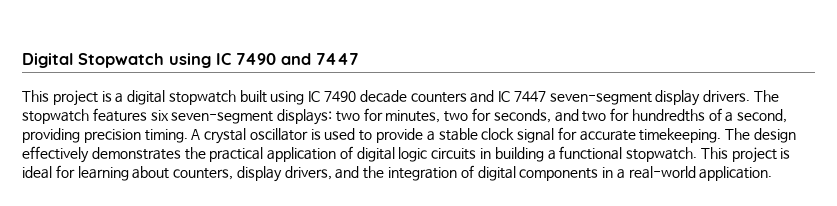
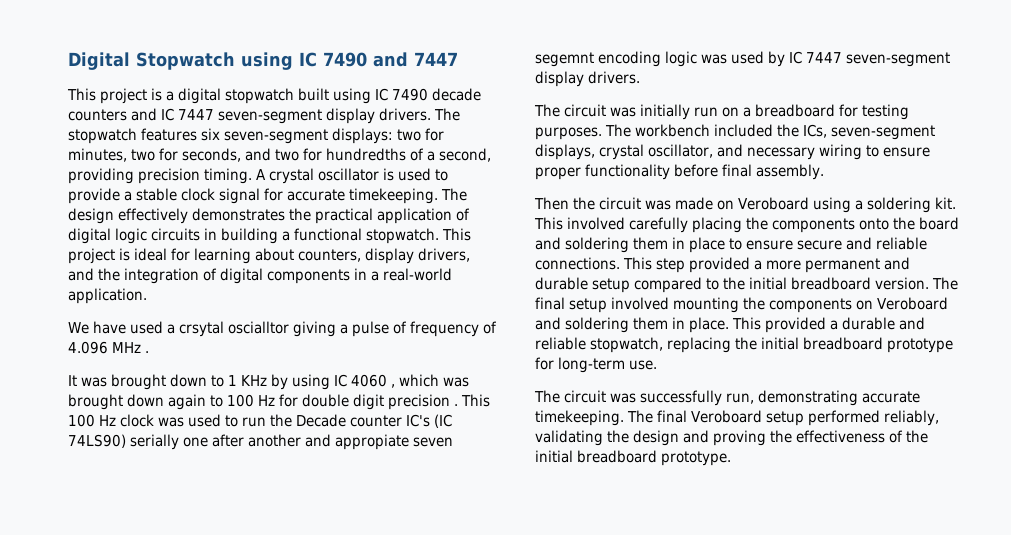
(773, 173) none -> [68,321,497,337] [68,341,149,354] [68,374,469,390] [68,394,490,410] [68,414,452,428] [68,434,453,450] [535,51,950,67] [535,71,640,87] [534,104,909,120] [535,124,935,140] [535,144,930,160] [535,164,824,180] [534,197,956,213] [534,217,959,233] [535,237,927,253] [535,257,910,273] [535,277,958,293] [535,297,948,313] [535,317,925,333] [535,337,953,353] [535,357,657,373] [534,390,920,406] [535,410,939,426] [535,430,928,446] [535,450,731,466] // We have used a crsytal oscialltor giving a pulse of frequency of 4.096 MHz . // It was brought down to 1 KHz by using IC 4060 , which was brought down again to 100 Hz for double digit precision . This 100 Hz clock was used to run the Decade counter IC's (IC 74LS90) serially one after another and appropiate seven segemnt encoding logic was used by IC 7447 seven-segment display drivers. // The circuit was initially run on a breadboard for testing purposes. The workbench included the ICs, seven-segment displays, crystal oscillator, and necessary wiring to ensure proper functionality before final assembly. // Then the circuit was made on Veroboard using a soldering kit. This involved carefully placing the components onto the board and soldering them in place to ensure secure and reliable connections. This step provided a more permanent and durable setup compared to the initial breadboard version. The final setup involved mounting the components on Veroboard and soldering them in place. This provided a durable and reliable stopwatch, replacing the initial breadboard prototype for long-term use. // The circuit was successfully run, demonstrating accurate timekeeping. The final Veroboard setup performed reliably, validating the design and proving the effectiveness of the initial breadboard prototype.

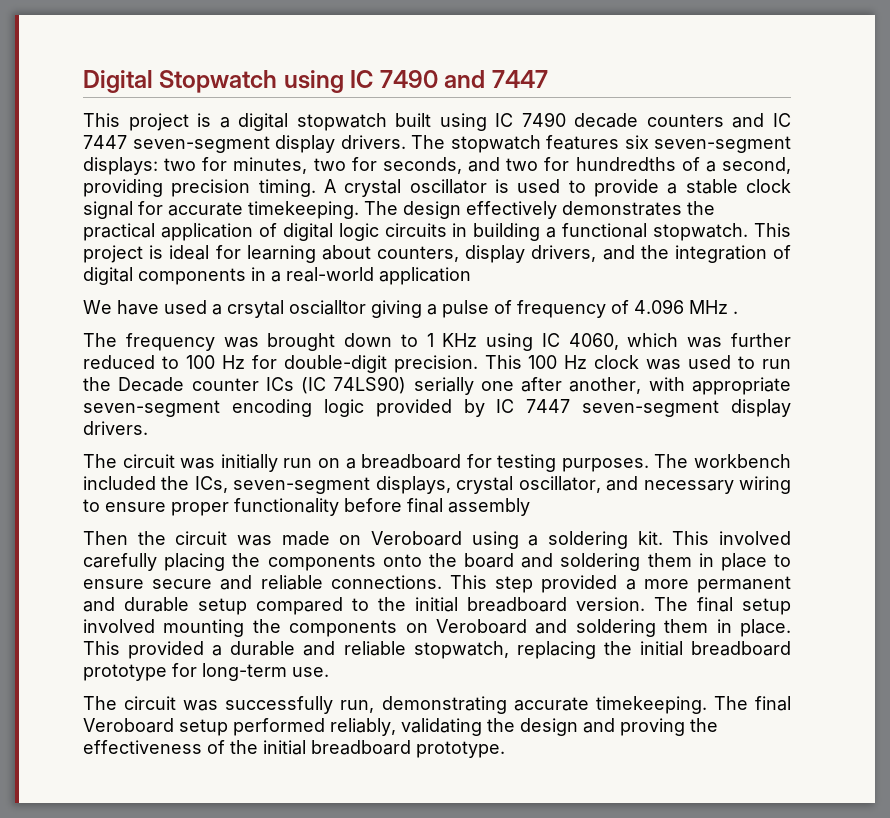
[68,288,147,304] application. -> [379,267,471,285] application
[68,375,77,386] It -> [83,333,215,351] The frequency
[271,374,469,390] [68,394,458,410] by using IC 4060 , which was brought down again to 100 Hz for double digit precision . -> [486,333,791,351] [83,355,478,373] using IC 4060, which was further reduced to 100 Hz for double-digit precision.
[406,414,430,427] IC's -> [265,377,294,391] ICs
[248,434,453,450] [535,51,764,67] another and appropiate seven segemnt encoding logic was used -> [569,377,791,395] [83,399,452,417] another, with appropriate seven-segment encoding logic provided
[756,164,824,180] assembly. -> [448,498,530,516] assembly

